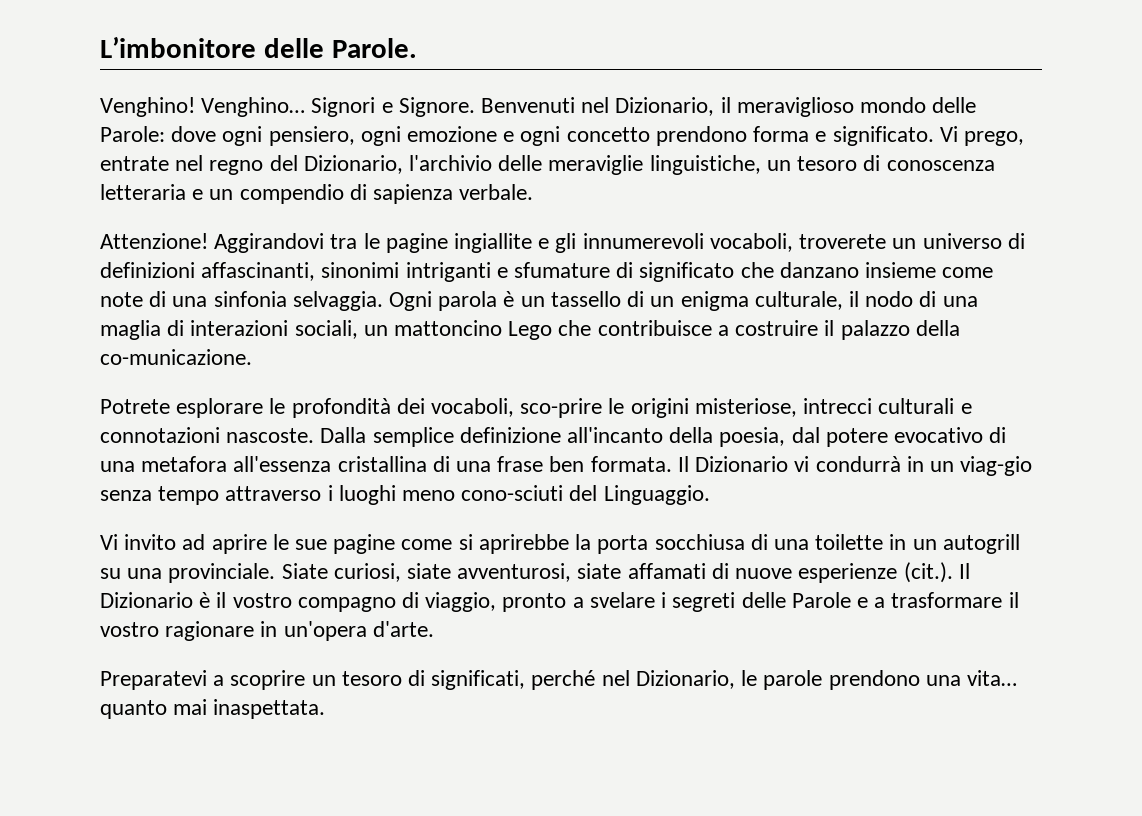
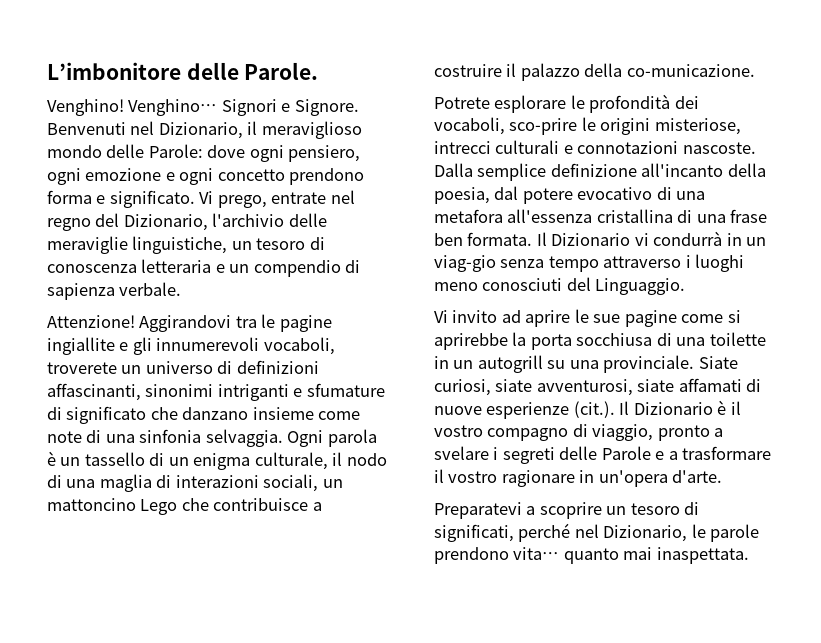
[461,485,564,501] cono-sciuti -> [482,278,563,291] conosciuti
[925,675,961,686] una -> (509, 555) none

